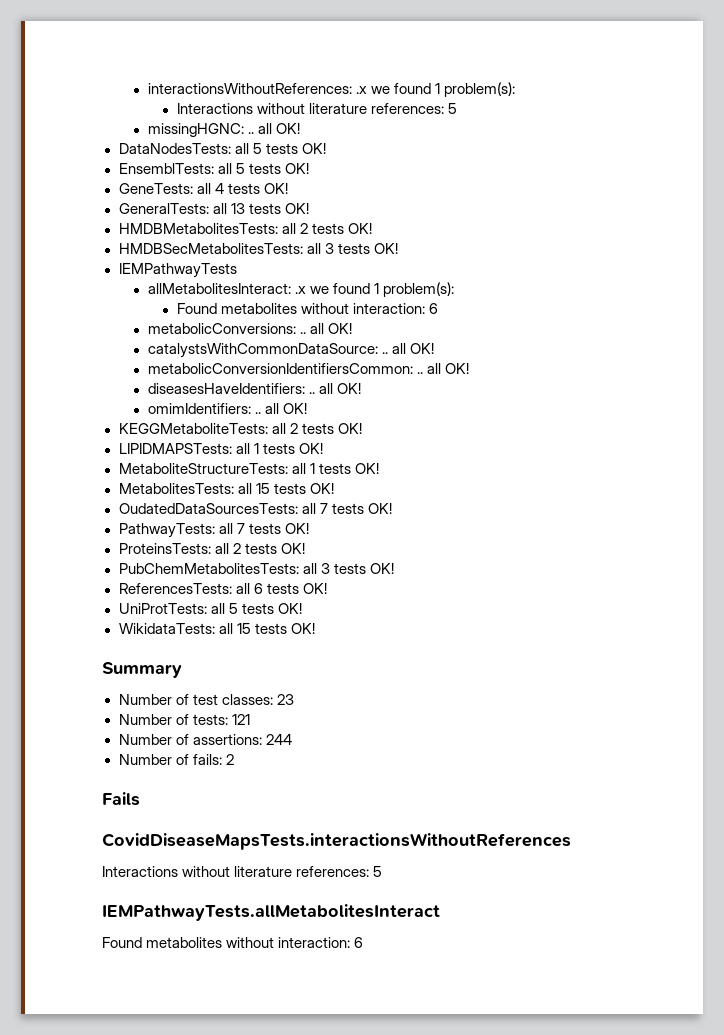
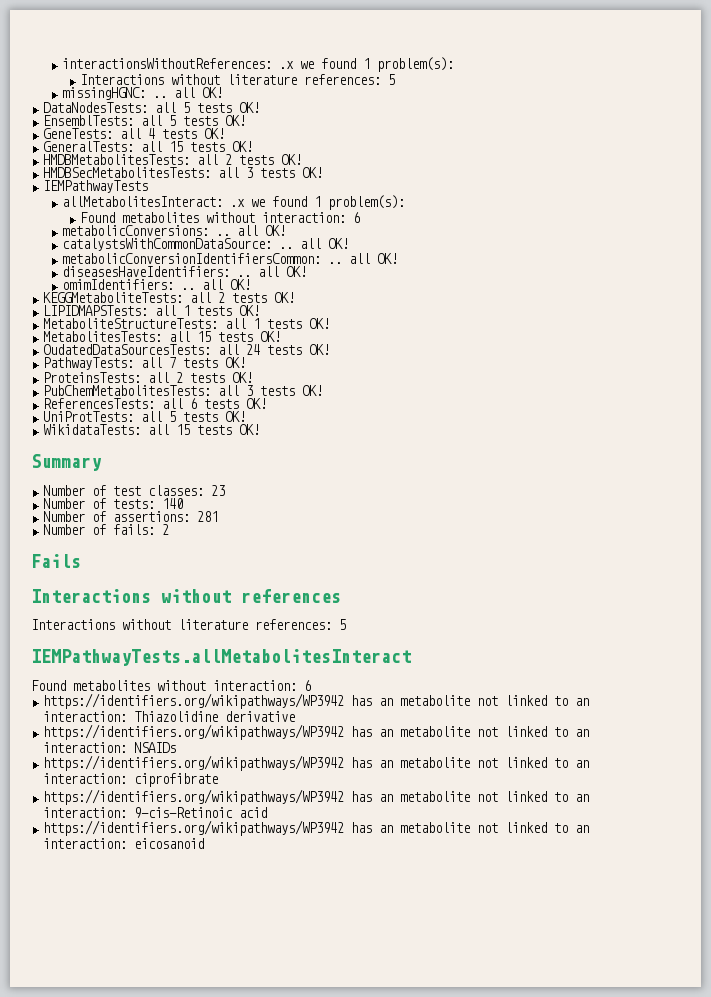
[230,203,245,214] 13 -> [169,141,184,152] 15
[319,503,328,514] 7 -> [246,344,261,355] 24
[231,714,250,725] 121 -> [162,498,184,509] 140
[265,734,292,745] 244 -> [197,511,219,522] 281
[102,833,571,850] CovidDiseaseMapsTests.interactionsWithoutReferences -> [31,589,341,603] Interactions without references
(364, 942) none -> [43,693,590,709] [43,711,296,722] [43,724,590,740] [43,742,177,753] [43,755,590,771] [43,773,219,787] [43,789,590,805] [43,807,268,818] [43,820,590,836] [43,838,205,849] // https://identifiers.org/wikipathways/WP3942 has an metabolite not linked to an interaction: Thiazolidine derivative // https://identifiers.org/wikipathways/WP3942 has an metabolite not linked to an interaction: NSAIDs // https://identifiers.org/wikipathways/WP3942 has an metabolite not linked to an interaction: ciprofibrate // https://identifiers.org/wikipathways/WP3942 has an metabolite not linked to an interaction: 9-cis-Retinoic acid // https://identifiers.org/wikipathways/WP3942 has an metabolite not linked to an interaction: eicosanoid

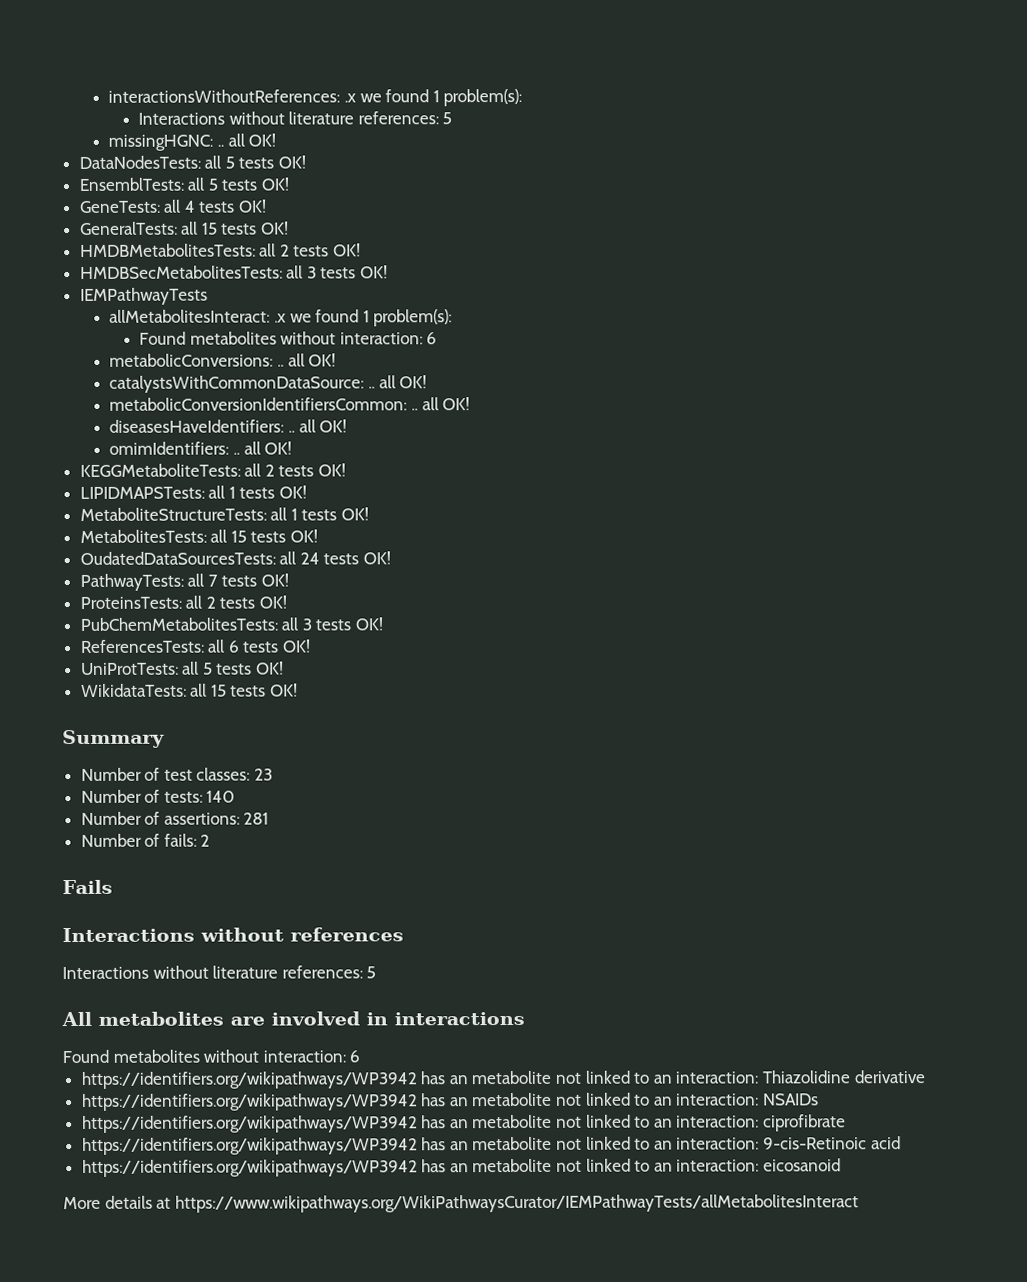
[31,649,411,666] IEMPathwayTests.allMetabolitesInteract -> [61,1011,525,1027] All metabolites are involved in interactions
(205, 843) none -> [63,1194,859,1213] // More details at https://www.wikipathways.org/WikiPathwaysCurator/IEMPathwayTests/allMetabolitesInteract

